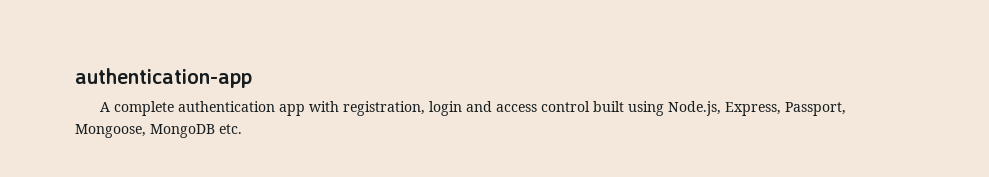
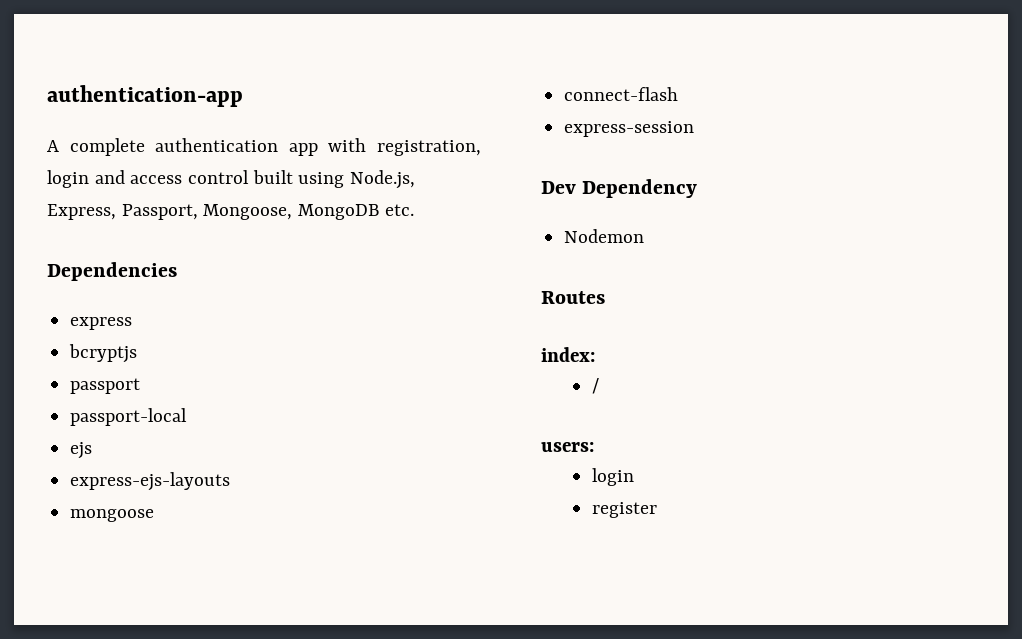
(242, 129) none -> [47,262,177,281] [70,317,133,330] [69,344,138,363] [70,378,141,394] [70,408,188,426] [70,442,93,459] [70,472,231,491] [70,509,155,522] [564,87,679,101] [564,121,695,137] [541,179,698,198] [564,229,645,243] [541,291,605,304] [541,347,595,362] [591,378,599,394] [541,442,594,452] [591,468,634,486] [591,502,657,518] // Dependencies // express // bcryptjs // passport // passport-local // ejs // express-ejs-layouts // mongoose // connect-flash // express-session // Dev Dependency // Nodemon // Routes // index: // / // users: // login // register

